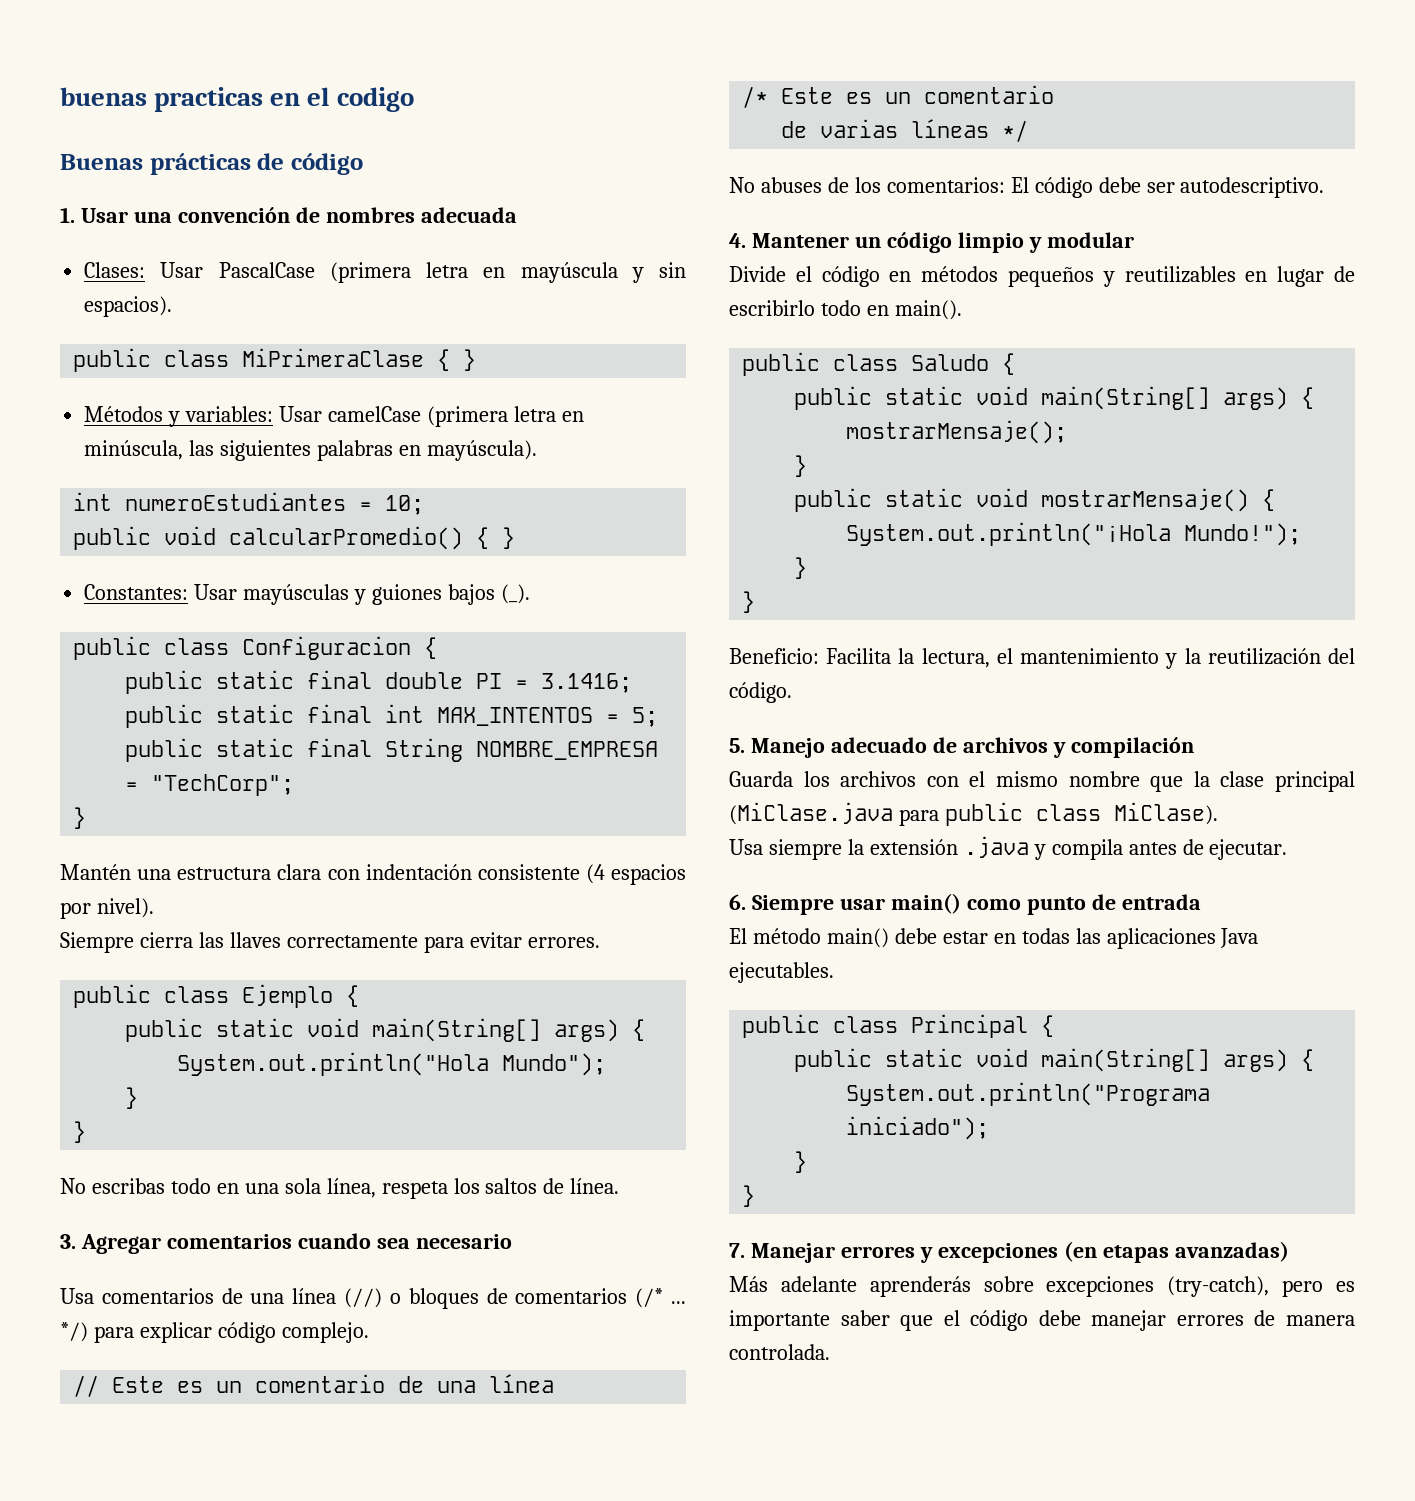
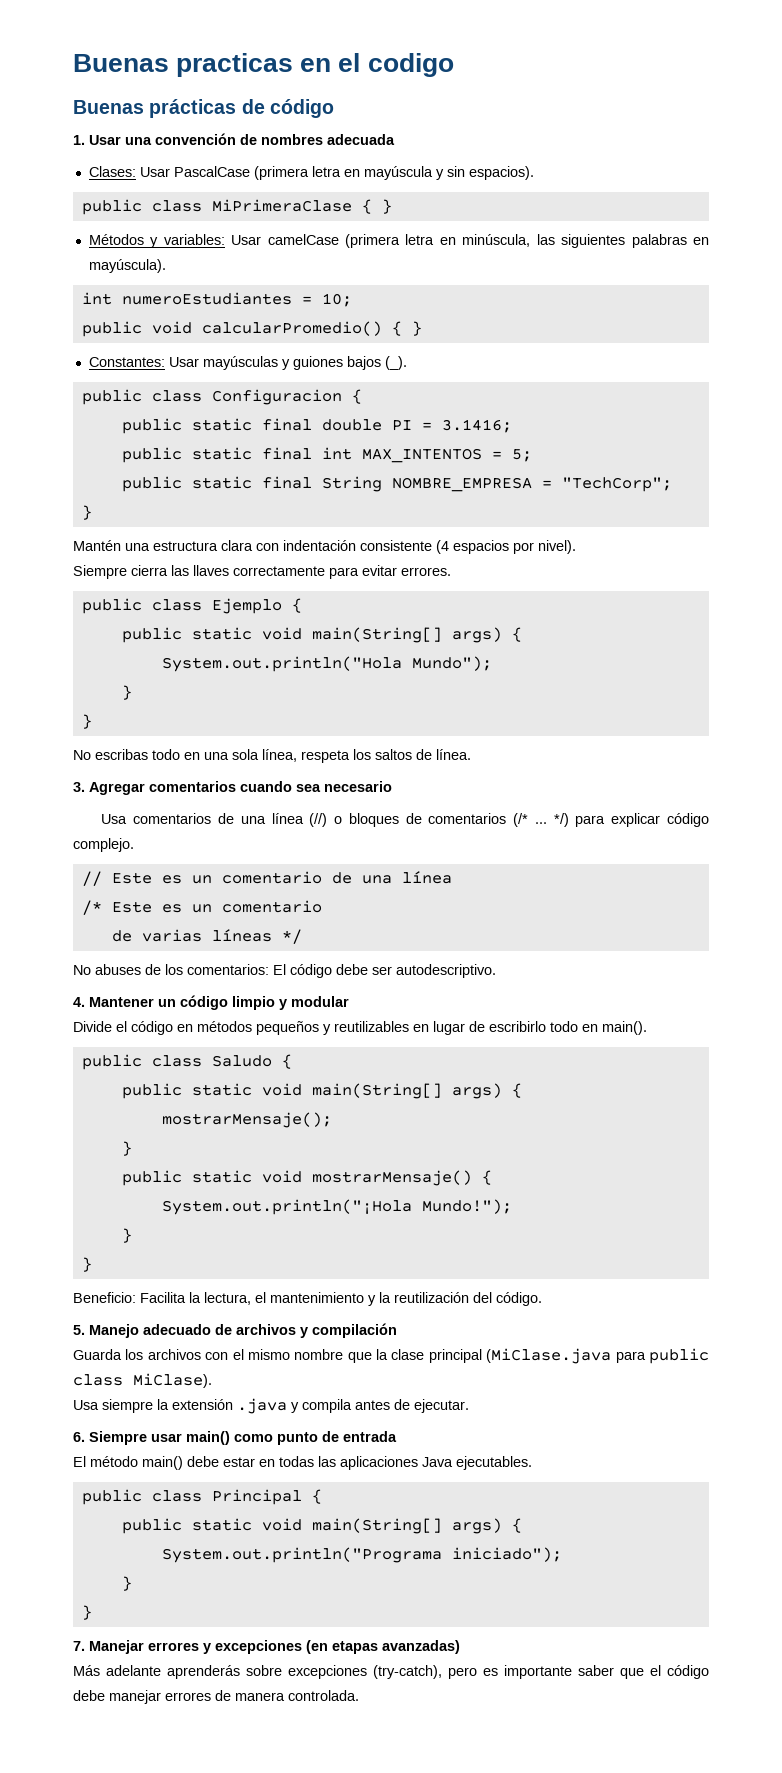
[60,87,147,106] buenas -> [73,54,169,72] Buenas

